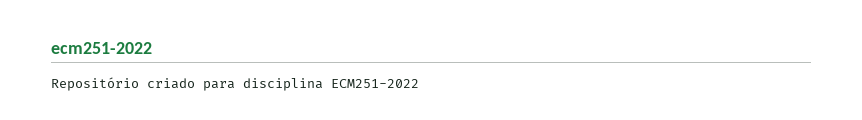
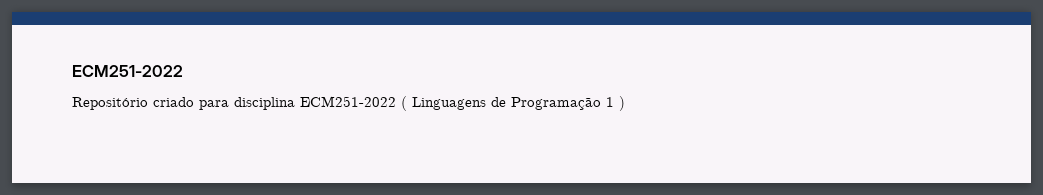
[51,42,152,54] ecm251-2022 -> [72,65,183,77] ECM251-2022
(419, 83) none -> [401,96,625,111] ( Linguagens de Programação 1 )

